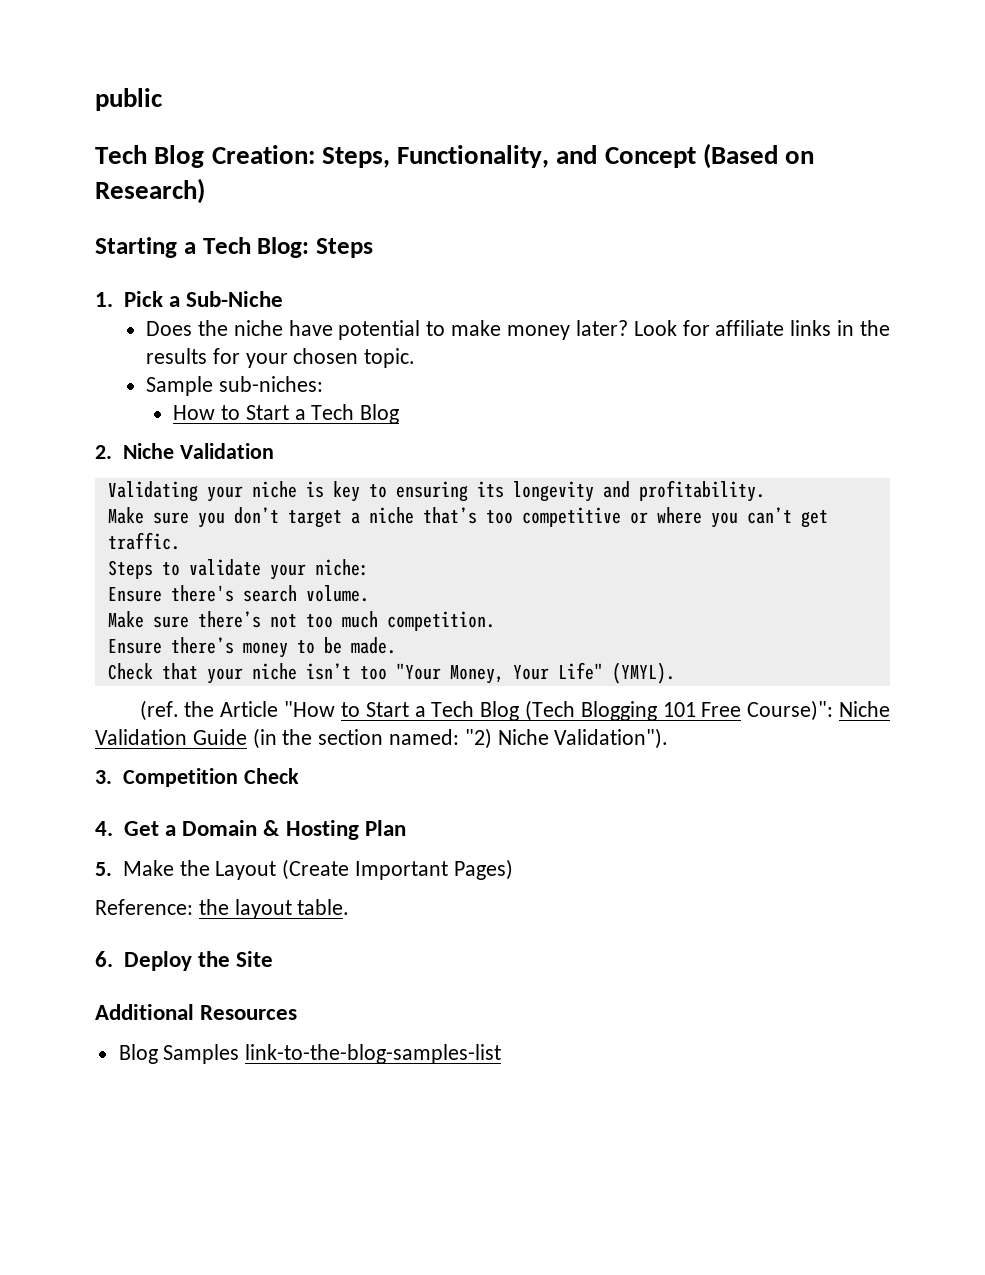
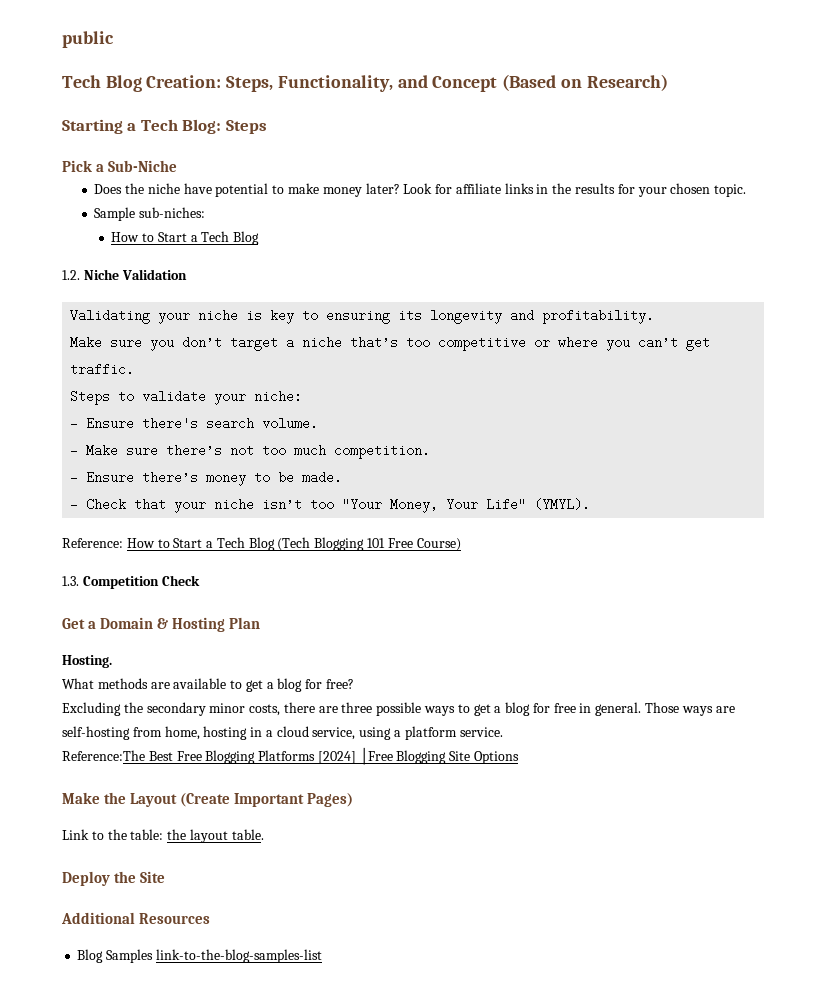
[95,292,113,307] 1. -> (267, 127) none
[95,445,112,459] 2. -> [62,270,80,280] 1.2.
(369, 567) none -> [70,417,79,430] -
(369, 593) none -> [70,444,79,457] -
(495, 621) none -> [70,471,79,484] -
(396, 645) none -> [70,498,79,511] -
[139,700,336,721] (ref. the Article "How -> [62,538,155,548] Reference: How
[747,700,891,721] [95,728,669,749] [95,770,112,784] Course)": Niche Validation Guide (in the section named: "2) Niche Validation"). // 3. -> [416,538,461,551] [62,576,79,586] Course) // 1.3.
[95,821,113,836] 4. -> (200, 580) none
[95,862,112,876] 5. -> [62,655,112,668] [62,678,355,692] [62,702,735,716] [62,726,503,740] [62,747,520,765] Hosting. // What methods are available to get a blog for free? // Excluding the secondary minor costs, there are three possible ways to get a blog for free in general. Those ways are self-hosting from home, hosting in a cloud service, using a platform service. // Reference:The Best Free Blogging Platforms [2024] │Free Blogging Site Options //
[95,899,193,915] Reference: -> [62,829,164,840] Link to the table:
[95,951,113,967] 6. -> (264, 834) none

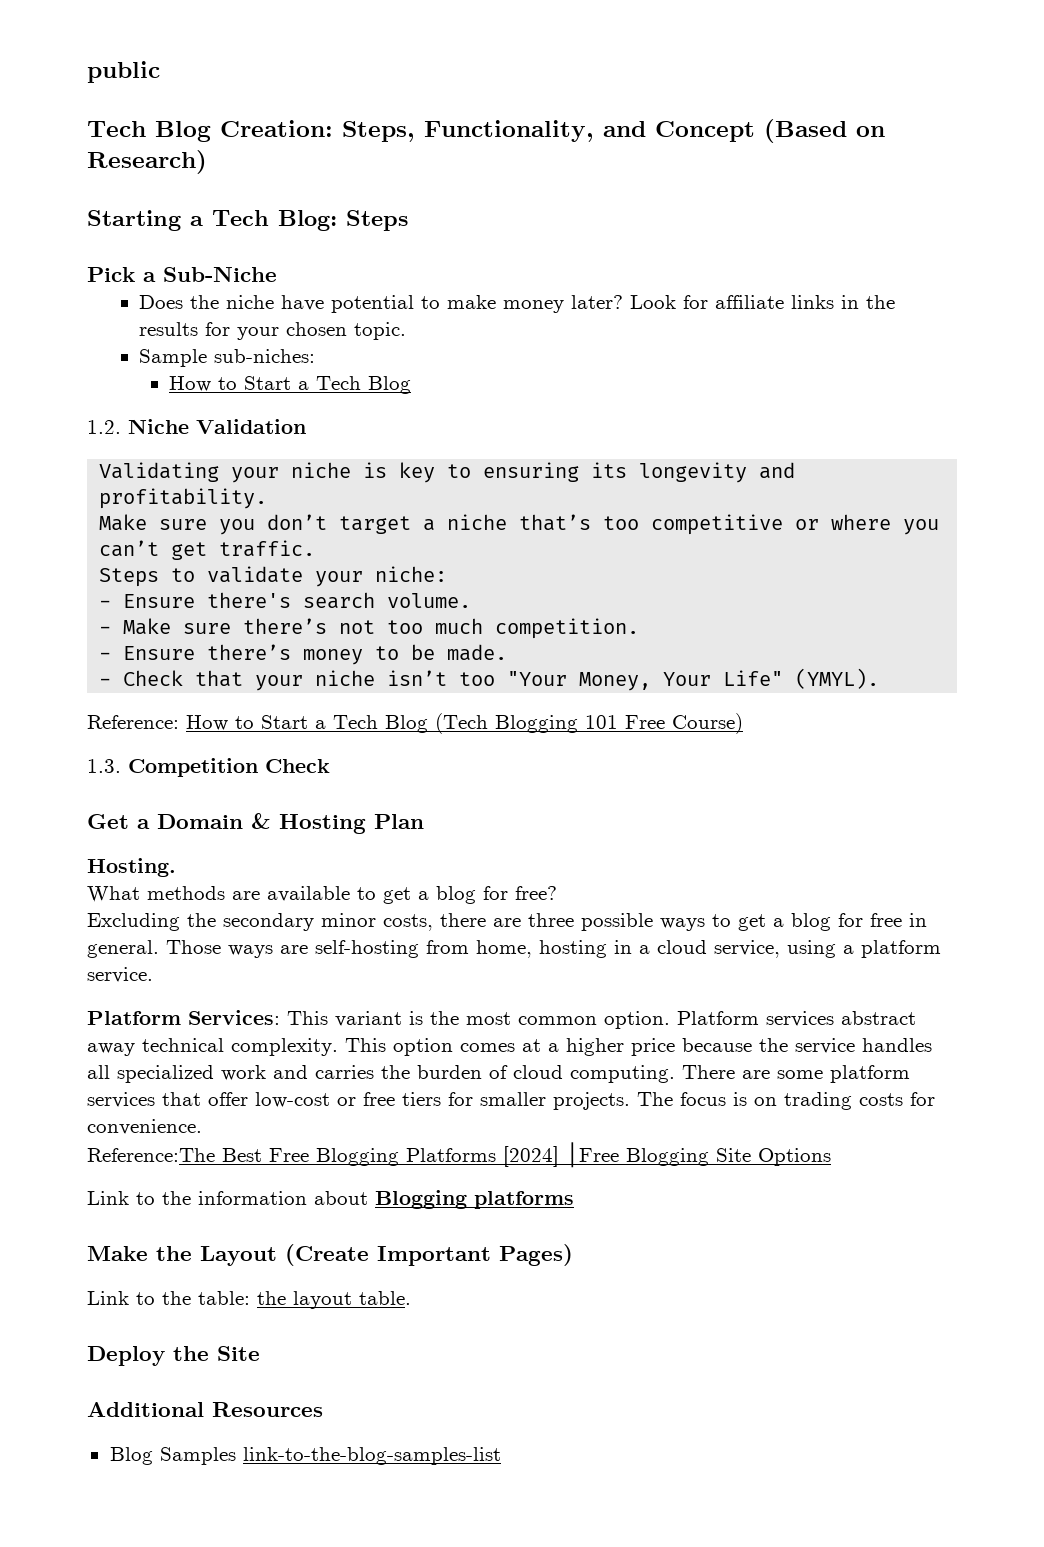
(503, 732) none -> [87,1010,916,1029] [87,1038,932,1056] [87,1065,910,1083] [87,1092,935,1110] [87,1119,202,1135] // Platform Services: This variant is the most common option. Platform services abstract away technical complexity. This option comes at a higher price because the service handles all specialized work and carries the burden of cloud computing. There are some platform services that offer low-cost or free tiers for smaller projects. The focus is on trading costs for convenience.
(520, 757) none -> [87,1190,574,1209] // Link to the information about Blogging platforms

